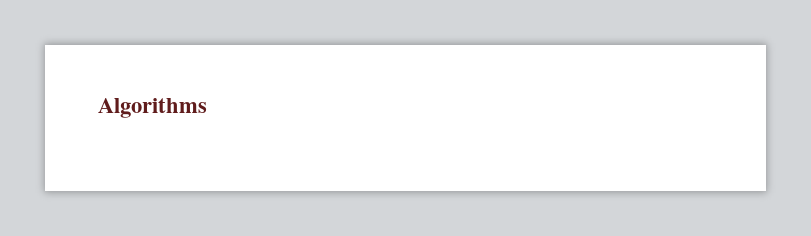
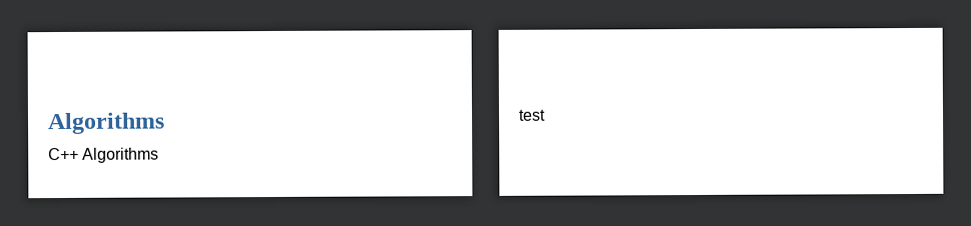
[98,98,207,118] Algorithms -> [47,112,165,135] [48,147,160,163] [518,109,546,121] Algorithms // C++ Algorithms // test

